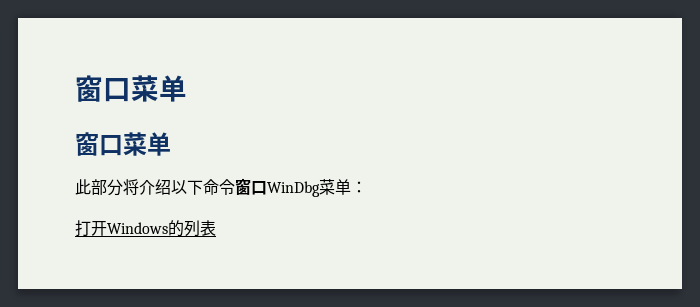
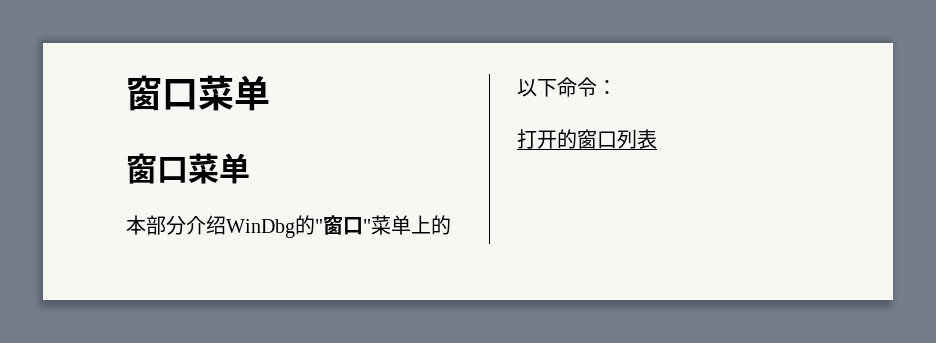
[75,178,351,197] 此部分将介绍以下命令窗口WinDbg菜单 -> [126,215,451,238] [517,77,597,97] 本部分介绍WinDbg的"窗口"菜单上的以下命令
[107,220,184,237] Windows的 -> [557,129,617,149] 的窗口

